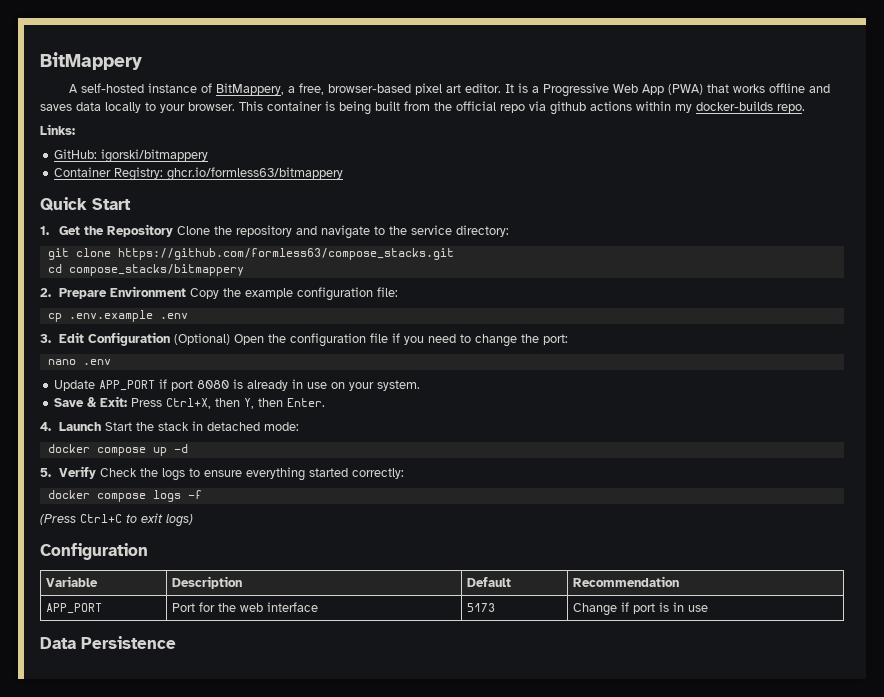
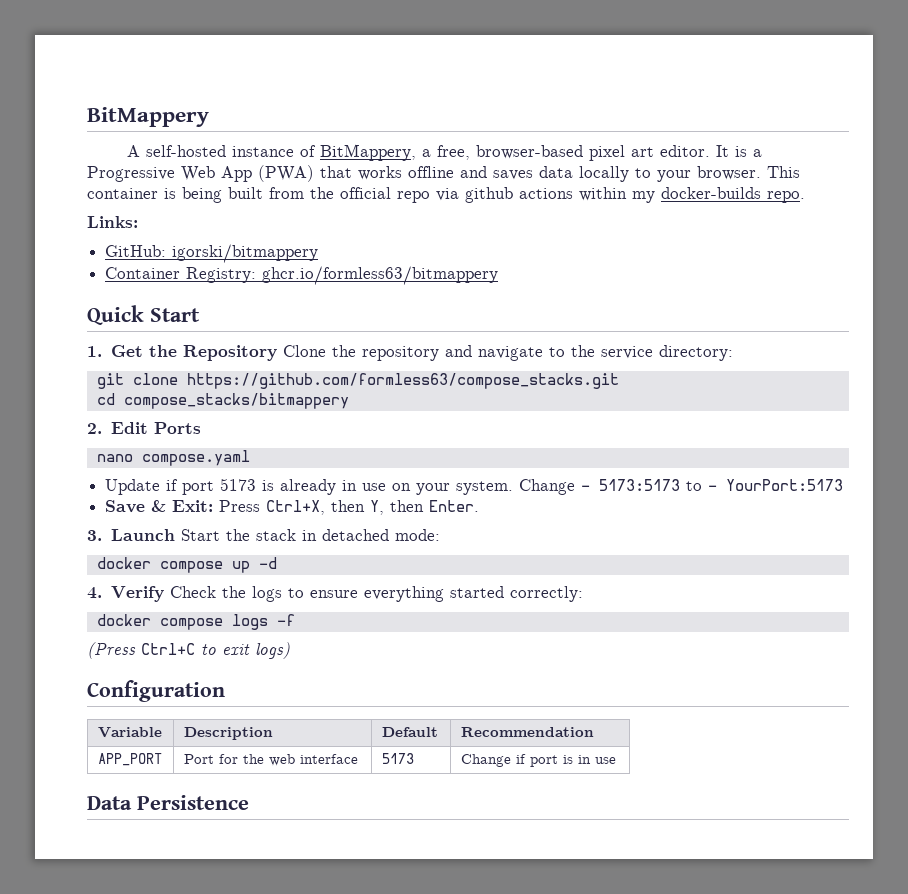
[58,286,398,301] [47,310,188,322] [40,332,568,347] Prepare Environment Copy the example configuration file: // cp .env.example .env // 3. Edit Configuration (Optional) Open the configuration file if you need to change the port: -> [110,422,201,434] Edit Ports
[82,359,111,365] .env -> [141,450,250,466] compose.yaml
[99,379,230,391] APP_PORT if port 8080 -> [166,478,257,495] if port 5173
(421, 385) none -> [519,479,844,495] Change - 5173:5173 to - YourPort:5173
[40,422,51,431] 4. -> [87,530,102,541] 3.
[40,468,51,477] 5. -> [87,587,102,599] 4.

